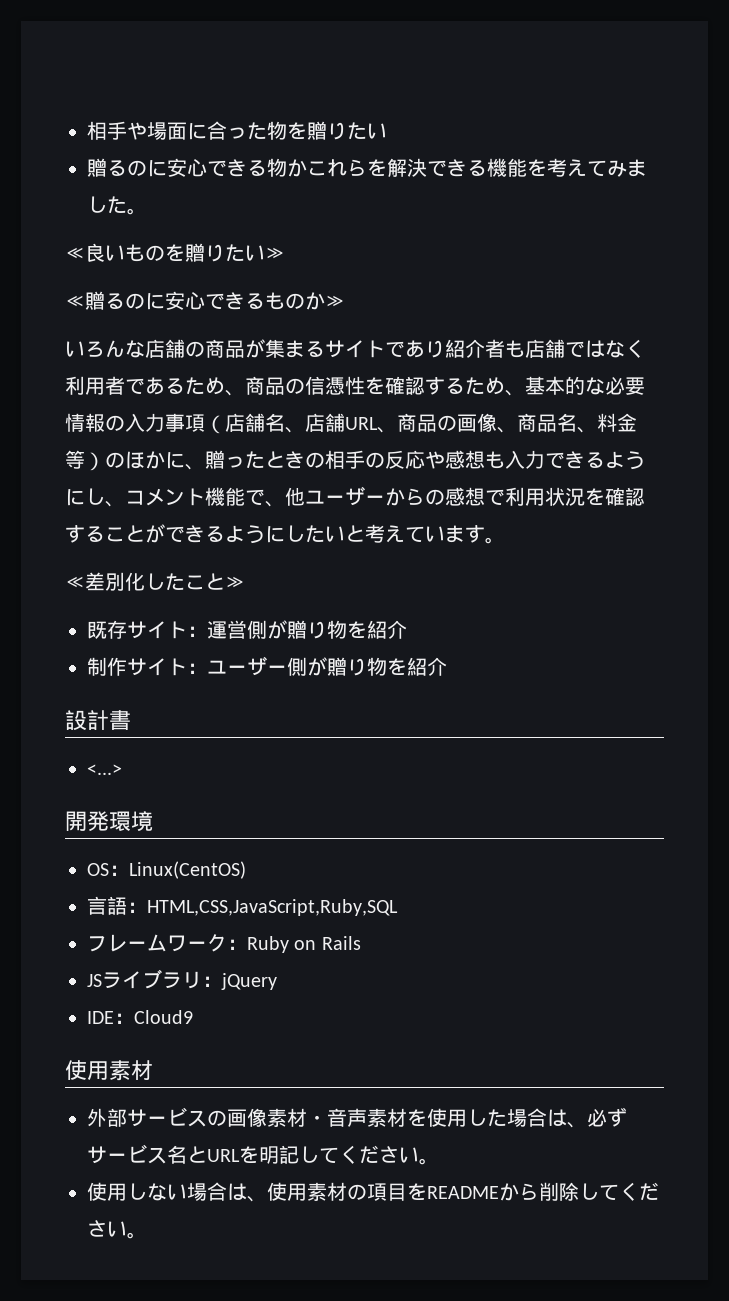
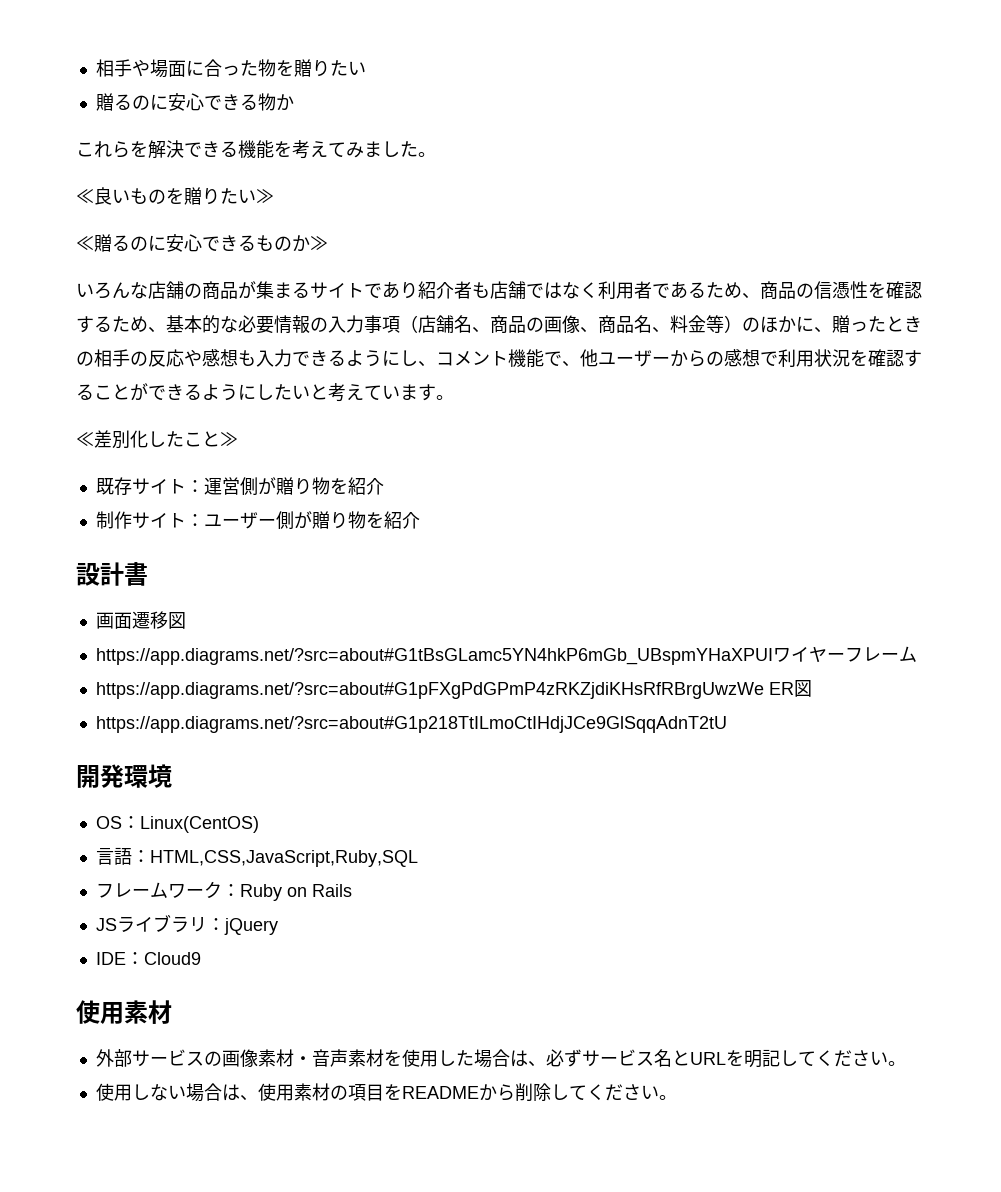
(307, 168) none -> (294, 102) //
[305,413,397,433] 店舗URL、 -> (490, 330) none
[87,764,122,775] <...> -> [95,611,186,629] [95,646,917,665] [95,680,812,699] [95,716,727,733] 画面遷移図 // https://app.diagrams.net/?src=about#G1tBsGLamc5YN4hkP6mGb_UBspmYHaXPUIワイヤーフレーム // https://app.diagrams.net/?src=about#G1pFXgPdGPmP4zRKZjdiKHsRfRBrgUwzWe ER図 // https://app.diagrams.net/?src=about#G1p218TtILmoCtIHdjJCe9GlSqqAdnT2tU

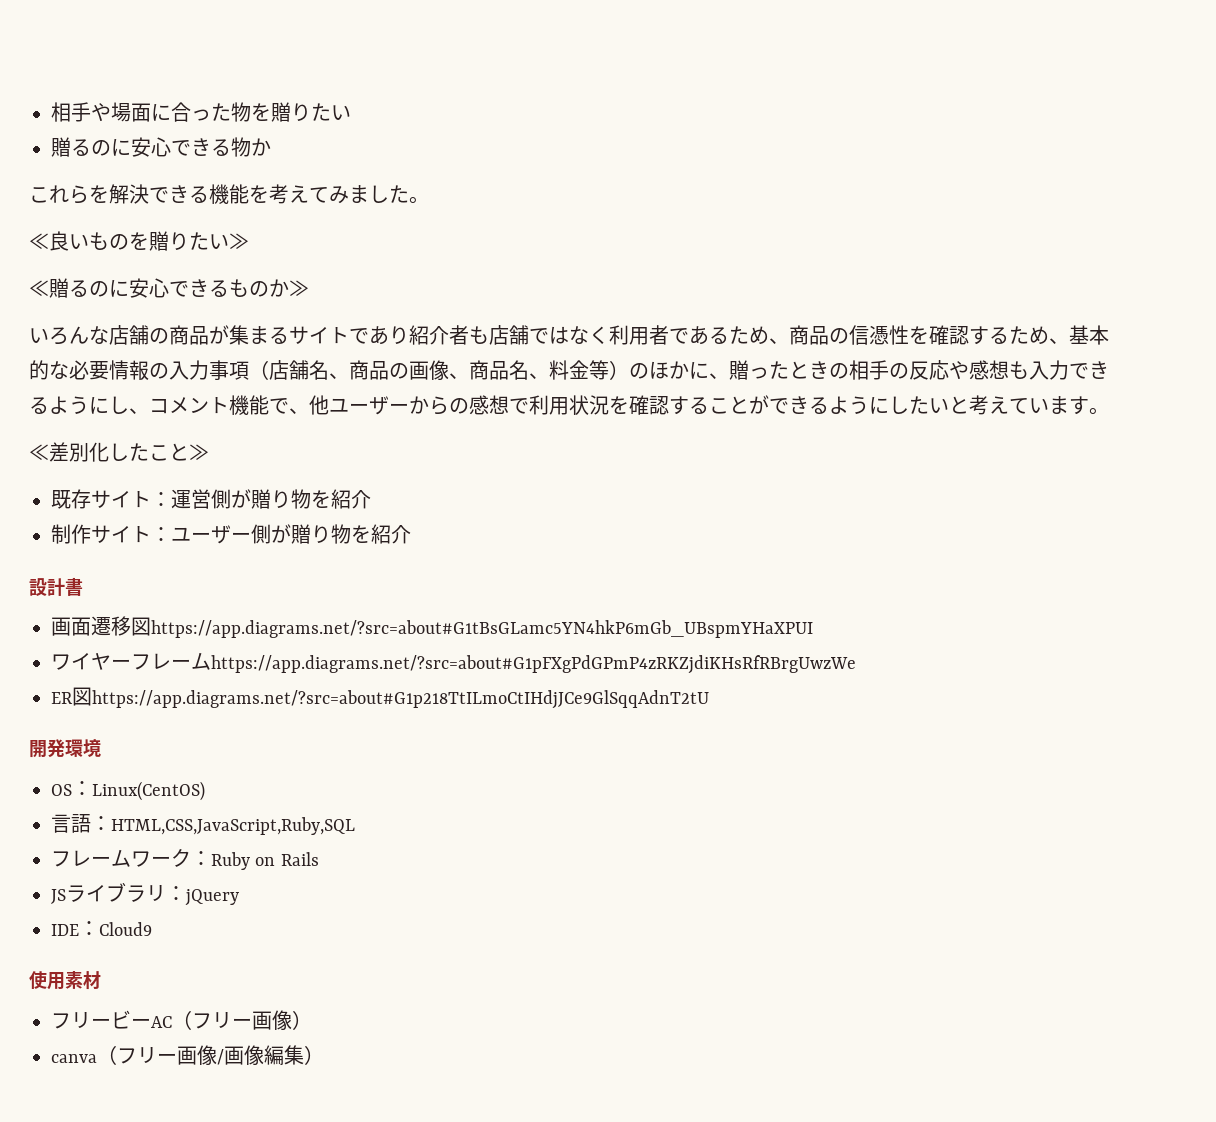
[95,648,773,665] // https://app.diagrams.net/?src=about#G1tBsGLamc5YN4hkP6mGb_UBspmYHaXPUI -> [151,620,813,638] https://app.diagrams.net/?src=about#G1tBsGLamc5YN4hkP6mGb_UBspmYHaXPUI //
[95,682,764,699] // https://app.diagrams.net/?src=about#G1pFXgPdGPmP4zRKZjdiKHsRfRBrgUwzWe -> [211,655,856,674] https://app.diagrams.net/?src=about#G1pFXgPdGPmP4zRKZjdiKHsRfRBrgUwzWe //
(812, 688) // -> (92, 696) none
[95,1049,906,1068] [95,1083,677,1102] 外部サービスの画像素材・音声素材を使用した場合は、必ずサービス名とURLを明記してください。 // 使用しない場合は、使用素材の項目をREADMEから削除してください。 -> [51,1010,312,1030] [51,1045,324,1065] フリービーAC（フリー画像） // canva（フリー画像/画像編集）

